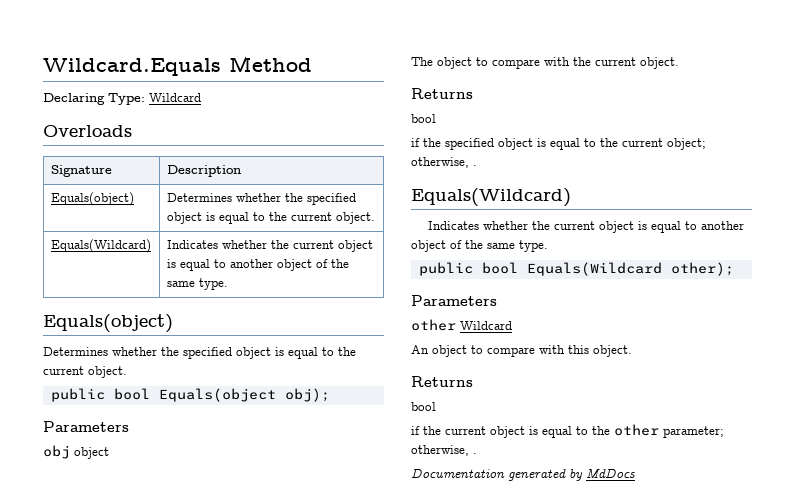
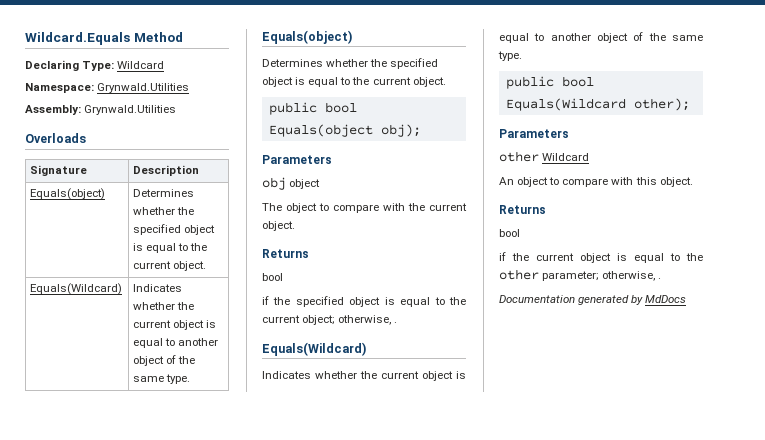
(201, 97) none -> [25,83,190,93] [25,105,177,115] // Namespace: Grynwald.Utilities // Assembly: Grynwald.Utilities

